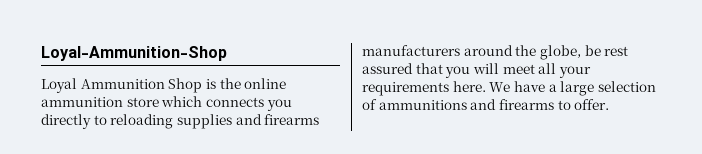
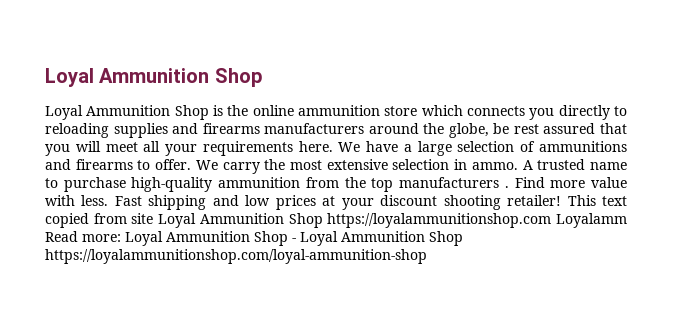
[41,46,227,61] Loyal-Ammunition-Shop -> [45,68,262,87] Loyal Ammunition Shop
(610, 104) none -> [195,159,627,174] [45,177,628,192] [45,195,627,210] [45,213,627,228] [45,231,463,246] [45,249,427,264] We carry the most extensive selection in ammo. A trusted name to purchase high-quality ammunition from the top manufacturers . Find more value with less. Fast shipping and low prices at your discount shooting retailer! This text copied from site Loyal Ammunition Shop https://loyalammunitionshop.com Loyalamm Read more: Loyal Ammunition Shop - Loyal Ammunition Shop https://loyalammunitionshop.com/loyal-ammunition-shop

